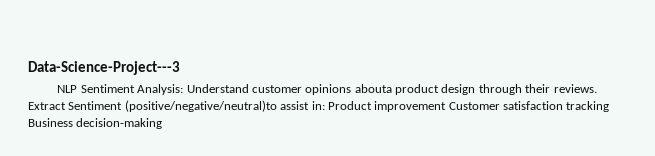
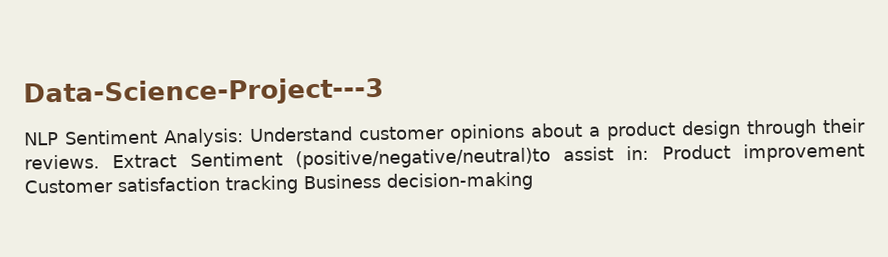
[354,84,392,93] abouta -> [530,122,601,138] about a

